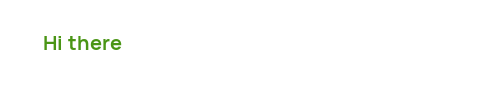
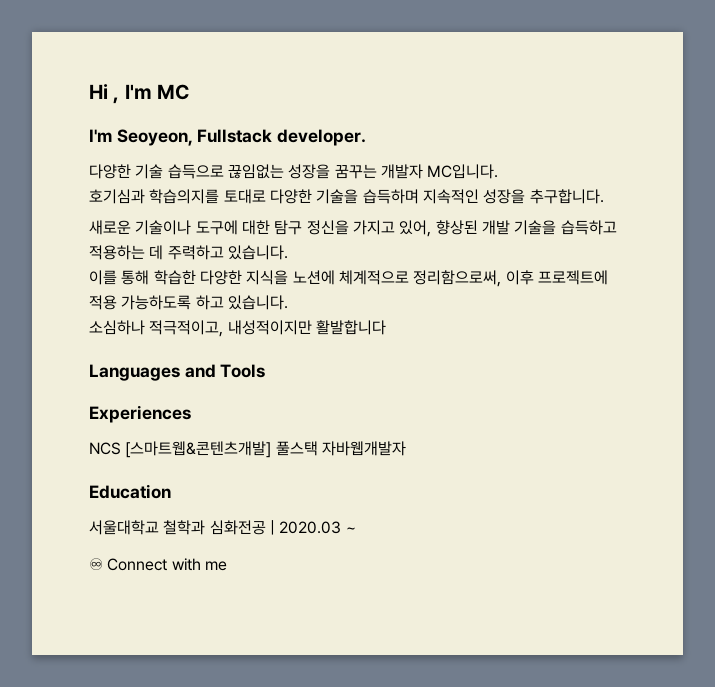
[68,36,123,50] there -> [113,84,190,104] [89,129,367,146] [89,164,499,179] [89,189,604,204] [89,220,617,237] [89,245,288,260] [89,270,608,287] [89,295,288,310] [89,320,386,337] [89,364,266,381] [89,405,191,423] [89,441,406,458] [89,484,171,499] [89,520,356,535] [89,558,227,571] , I'm MC // I'm Seoyeon, Fullstack developer. // 다양한 기술 습득으로 끊임없는 성장을 꿈꾸는 개발자 MC입니다. // 호기심과 학습의지를 토대로 다양한 기술을 습득하며 지속적인 성장을 추구합니다. // 새로운 기술이나 도구에 대한 탐구 정신을 가지고 있어, 향상된 개발 기술을 습득하고 적용하는 데 주력하고 있습니다. // 이를 통해 학습한 다양한 지식을 노션에 체계적으로 정리함으로써, 이후 프로젝트에 적용 가능하도록 하고 있습니다. // 소심하나 적극적이고, 내성적이지만 활발합니다 // Languages and Tools // Experiences // NCS [스마트웹&콘텐츠개발] 풀스택 자바웹개발자 // Education // 서울대학교 철학과 심화전공 | 2020.03 ~ // ♾ Connect with me

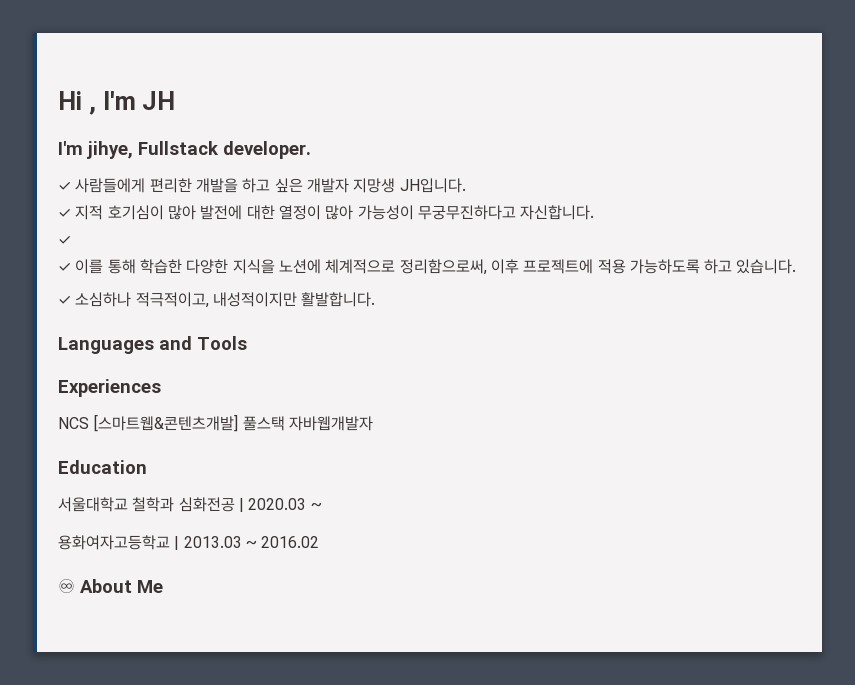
[157,84,190,100] [89,129,193,146] MC // I'm Seoyeon, -> [142,91,176,110] [58,141,133,159] JH // I'm jihye,
[89,164,499,179] [89,189,604,204] [89,220,617,237] [89,245,288,260] 다양한 기술 습득으로 끊임없는 성장을 꿈꾸는 개발자 MC입니다. // 호기심과 학습의지를 토대로 다양한 기술을 습득하며 지속적인 성장을 추구합니다. // 새로운 기술이나 도구에 대한 탐구 정신을 가지고 있어, 향상된 개발 기술을 습득하고 적용하는 데 주력하고 있습니다. // -> [58,178,466,193] [58,205,595,220] [58,235,71,245] [58,262,71,272] ✓ 사람들에게 편리한 개발을 하고 싶은 개발자 지망생 JH입니다. // ✓ 지적 호기심이 많아 발전에 대한 열정이 많아 가능성이 무궁무진하다고 자신합니다. // ✓ // ✓
(288, 302) none -> [58,295,71,305] ✓
[315,320,386,335] 활발합니다 -> [301,292,376,307] 활발합니다.
[89,558,227,571] ♾ Connect with me -> [58,535,320,550] [58,579,163,593] 용화여자고등학교 | 2013.03 ~ 2016.02 // ♾ About Me

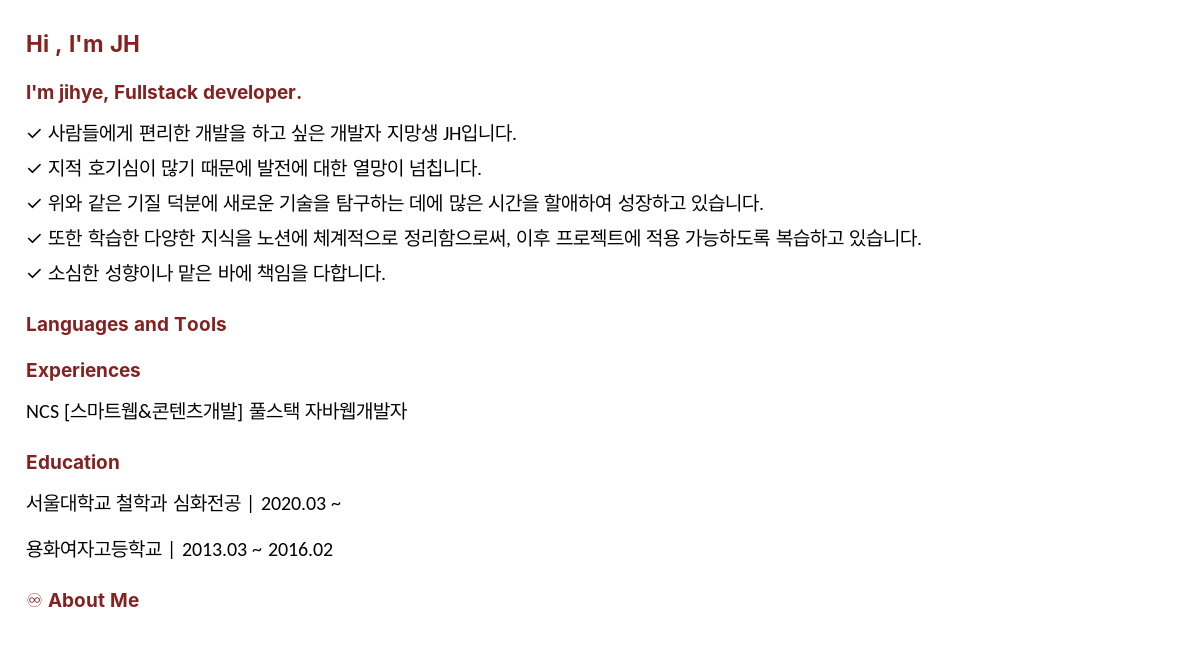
[167,205,595,220] [58,235,71,245] [58,259,136,274] 많아 발전에 대한 열정이 많아 가능성이 무궁무진하다고 자신합니다. // ✓ // ✓ 이를 통해 -> [161,159,483,177] [26,194,765,212] [26,229,83,247] 많기 때문에 발전에 대한 열망이 넘칩니다. // ✓ 위와 같은 기질 덕분에 새로운 기술을 탐구하는 데에 많은 시간을 할애하여 성장하고 있습니다. // ✓ 또한
[704,259,797,274] [58,292,376,308] 하고 있습니다. // ✓ 소심하나 적극적이고, 내성적이지만 활발합니다. -> [775,229,923,247] [26,264,387,282] 복습하고 있습니다. // ✓ 소심한 성향이나 맡은 바에 책임을 다합니다.

